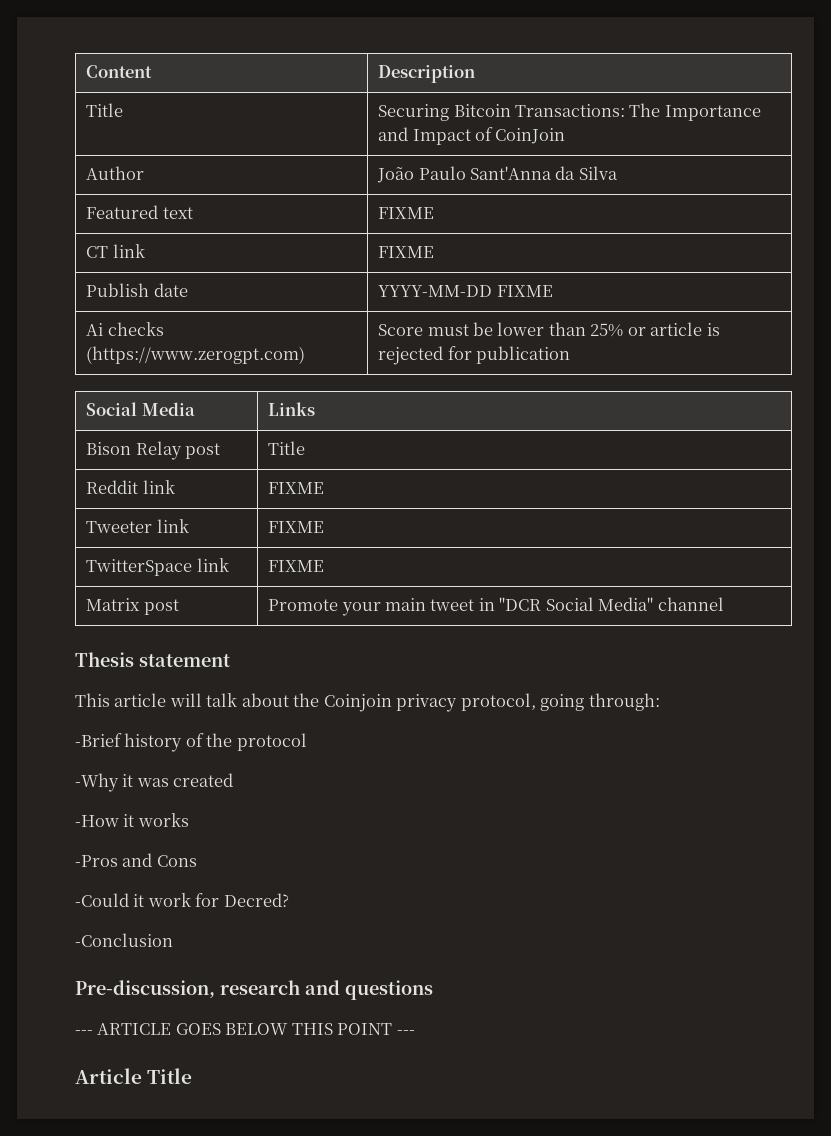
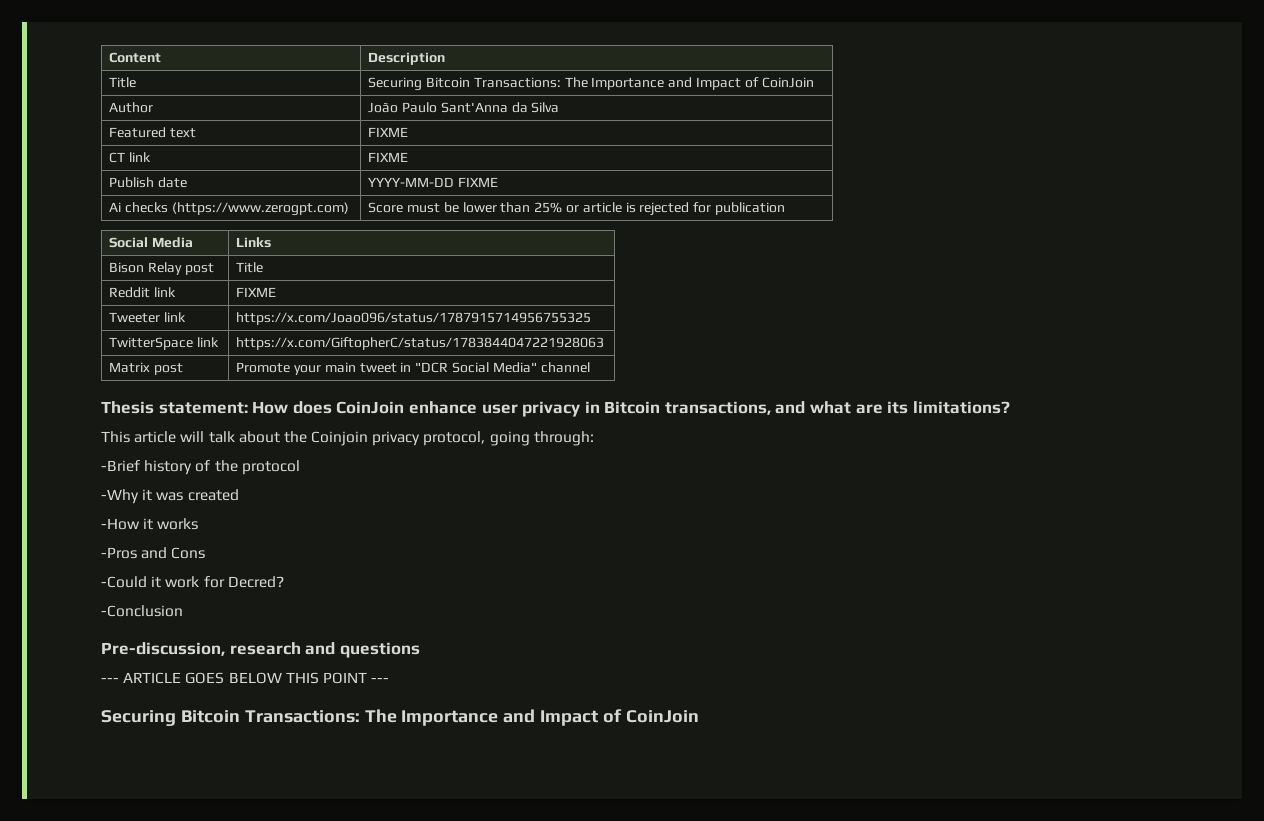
[268,521,325,533] FIXME -> [236,312,592,325] https://x.com/Joao096/status/1787915714956755325
[268,560,325,572] FIXME -> [236,337,605,350] https://x.com/GiftopherC/status/1783844047221928063
[139,654,230,667] statement -> [158,401,1010,417] statement: How does CoinJoin enhance user privacy in Bitcoin transactions, and what are its limitations?
[75,1068,193,1084] Article Title -> [101,709,699,726] Securing Bitcoin Transactions: The Importance and Impact of CoinJoin

